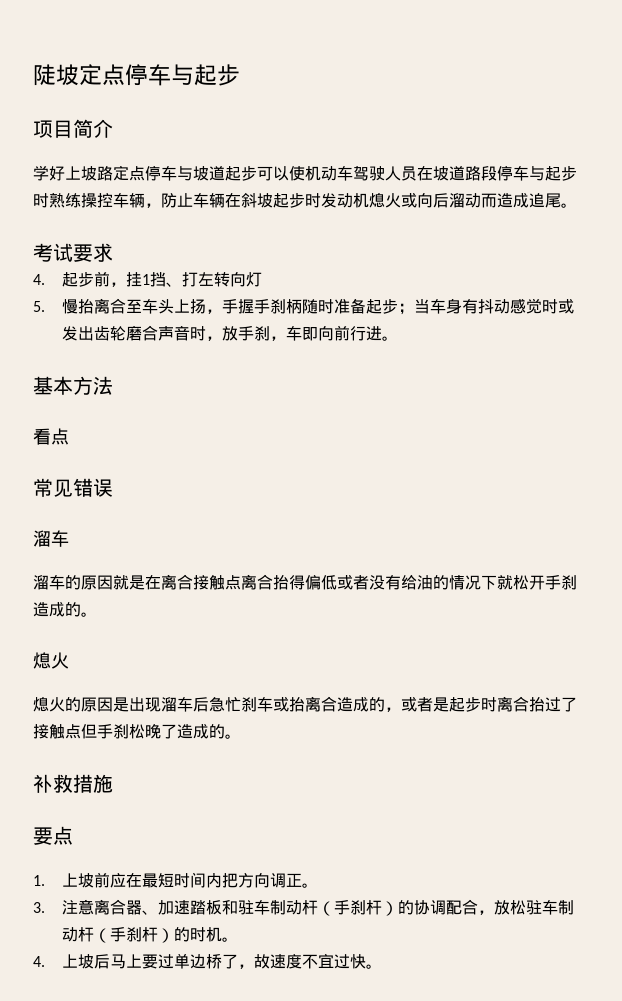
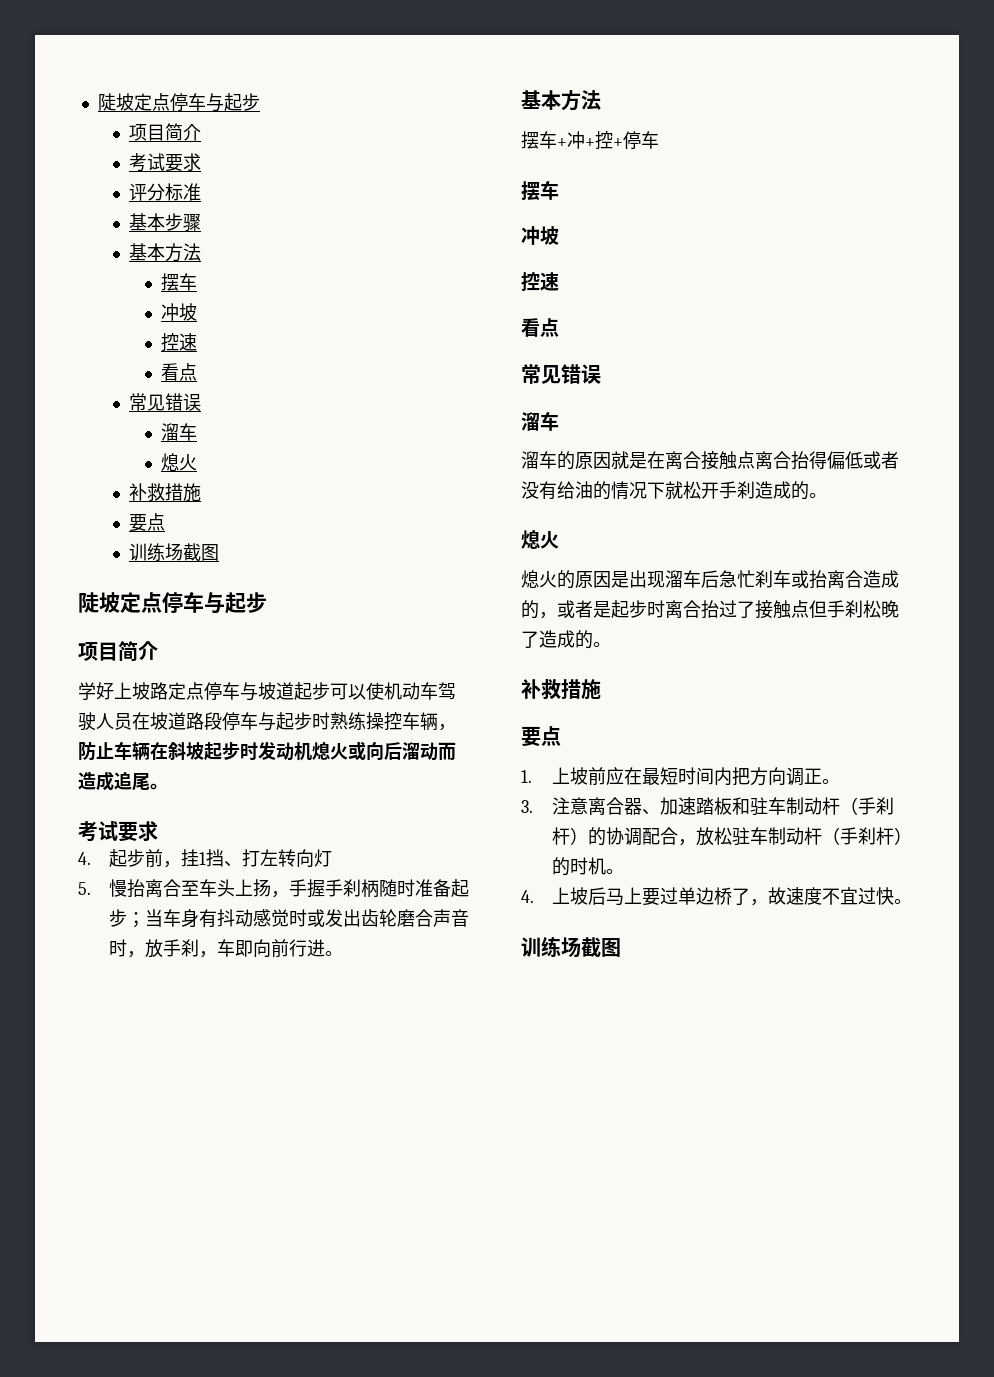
[33,64,240,86] [33,119,113,138] 陡坡定点停车与起步 // 项目简介 -> [97,93,260,112] [129,123,202,141] [129,153,202,172] [129,183,202,201] [129,213,202,232] [129,243,202,262] [160,273,197,291] [160,303,197,321] [160,333,197,352] [160,363,197,381] [129,393,202,411] [160,423,197,441] [160,453,197,471] [129,483,202,502] [129,513,166,532] [129,543,220,561] [78,592,267,614] [78,641,158,662] 陡坡定点停车与起步 // 项目简介 // 考试要求 // 评分标准 // 基本步骤 // 基本方法 // 摆车 // 冲坡 // 控速 // 看点 // 常见错误 // 溜车 // 熄火 // 补救措施 // 要点 // 训练场截图 // 陡坡定点停车与起步 // 项目简介
(113, 385) none -> [521,131,659,150] [521,180,559,201] [521,226,559,245] [521,272,559,291] // 摆车+冲+控+停车 // 摆车 // 冲坡 // 控速
(382, 966) none -> [521,936,621,958] // 训练场截图

